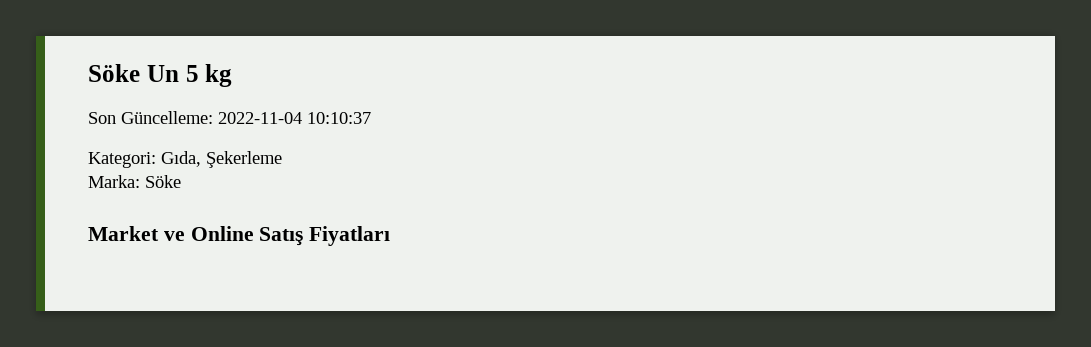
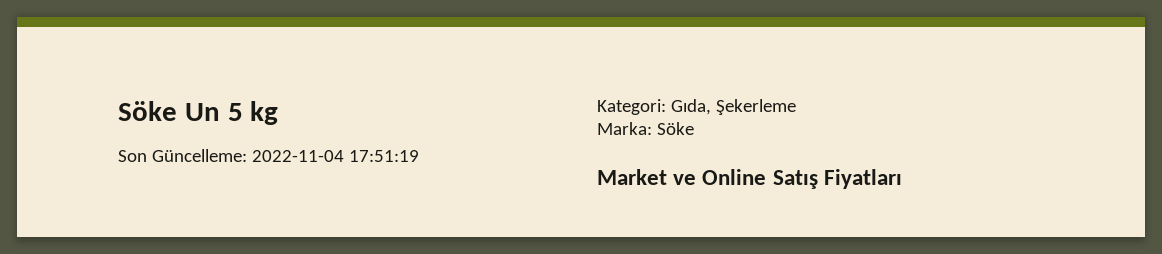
[307,112,371,124] 10:10:37 -> [348,150,419,162] 17:51:19

